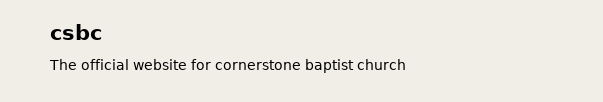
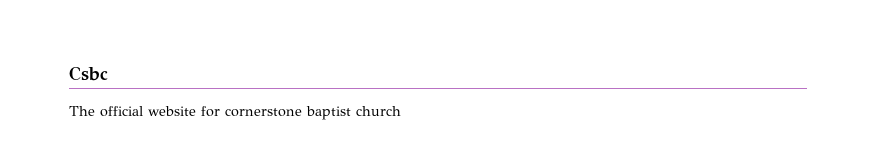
[50,24,102,40] csbc -> [69,66,108,81] Csbc

